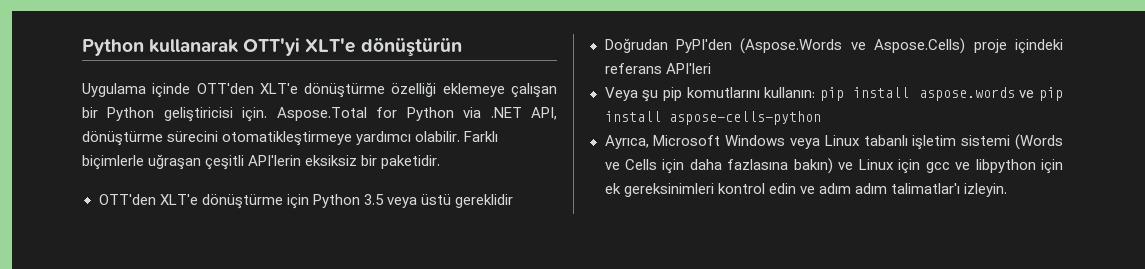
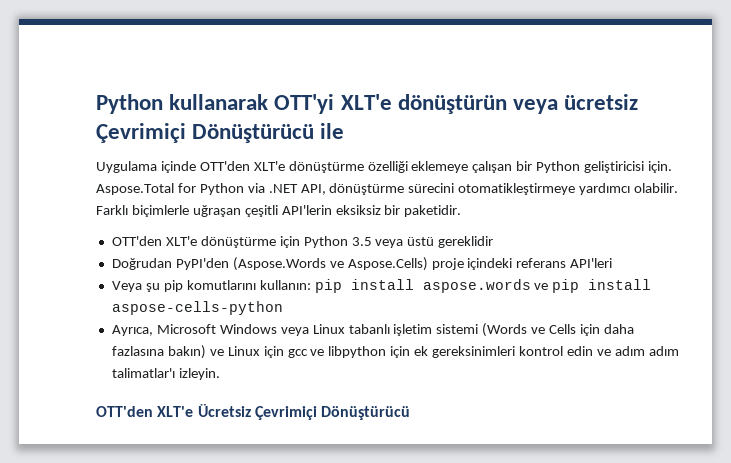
(462, 47) none -> [513,94,639,114] [96,123,345,143] veya ücretsiz Çevrimiçi Dönüştürücü ile
(1007, 190) none -> [96,404,411,420] // OTT'den XLT'e Ücretsiz Çevrimiçi Dönüştürücü

